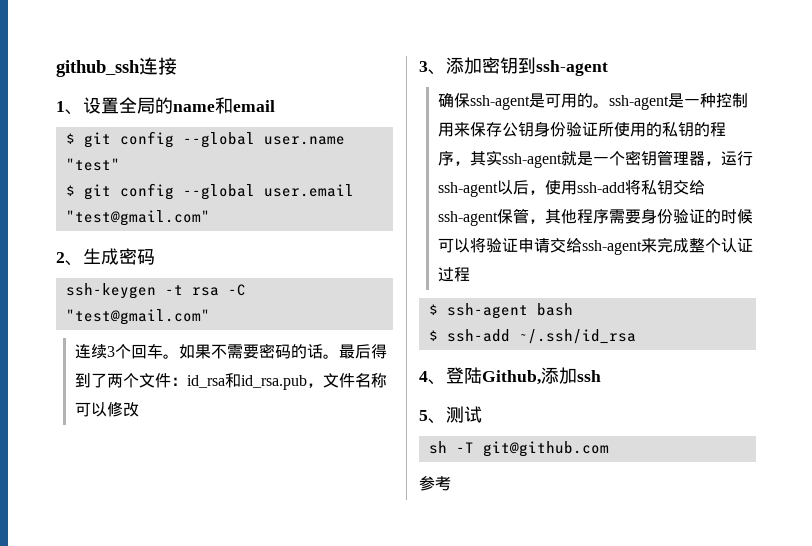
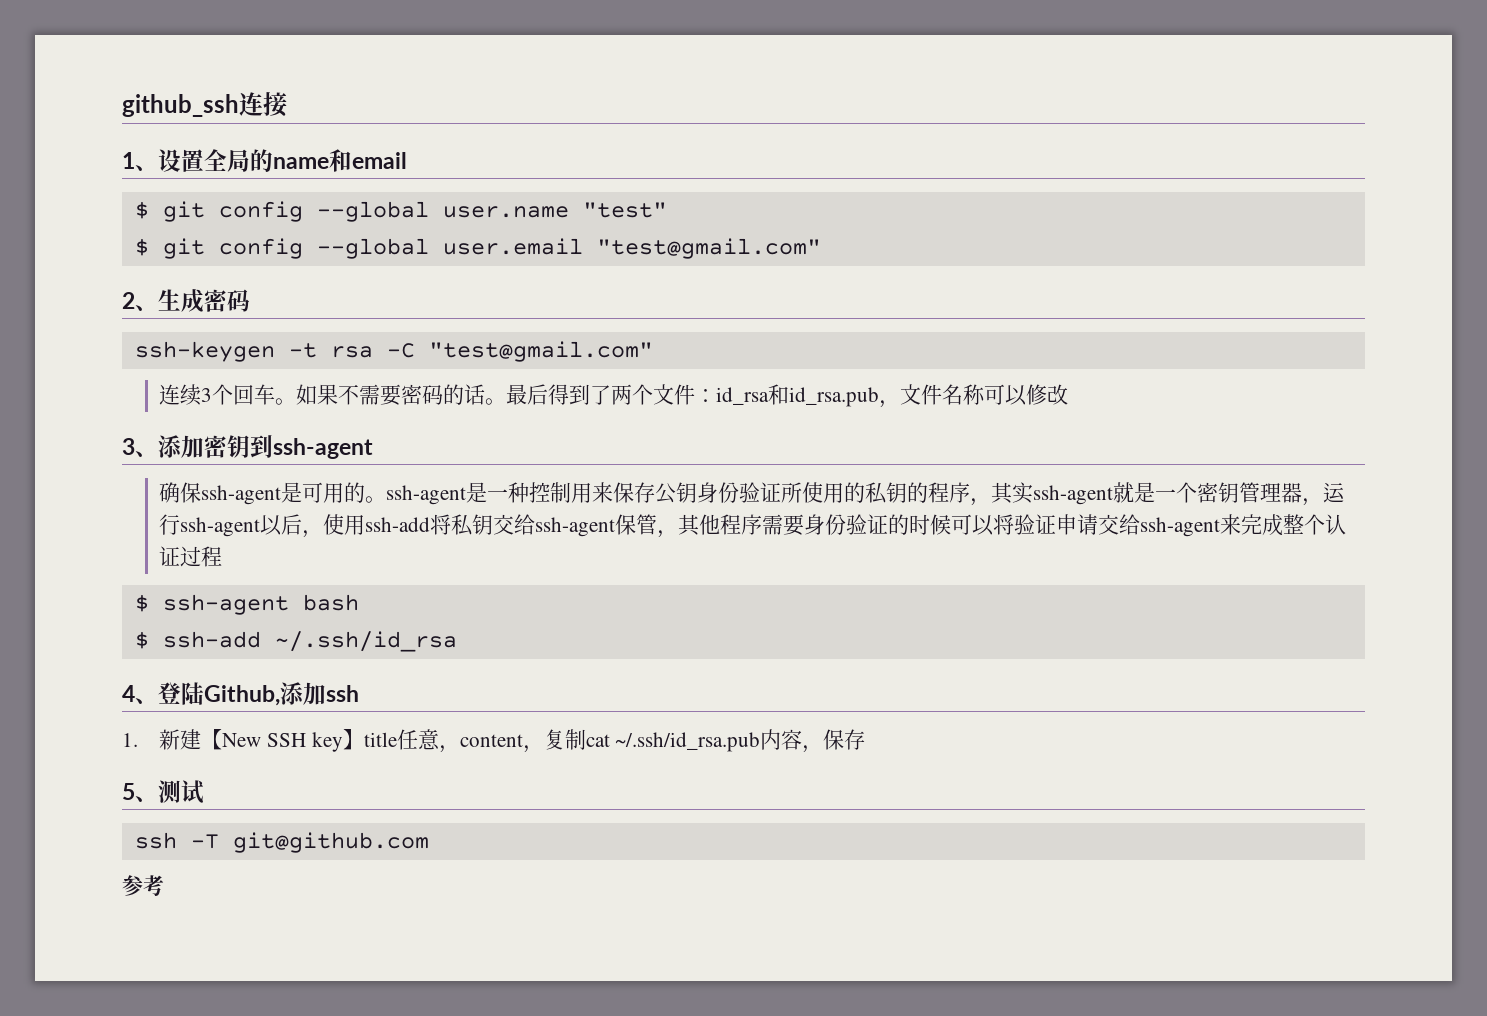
(601, 376) none -> [122,729,866,753] // 1.新建【New SSH key】title任意，content，复制cat ~/.ssh/id_rsa.pub内容，保存
[428,441,447,454] sh -> [134,832,177,849] ssh

